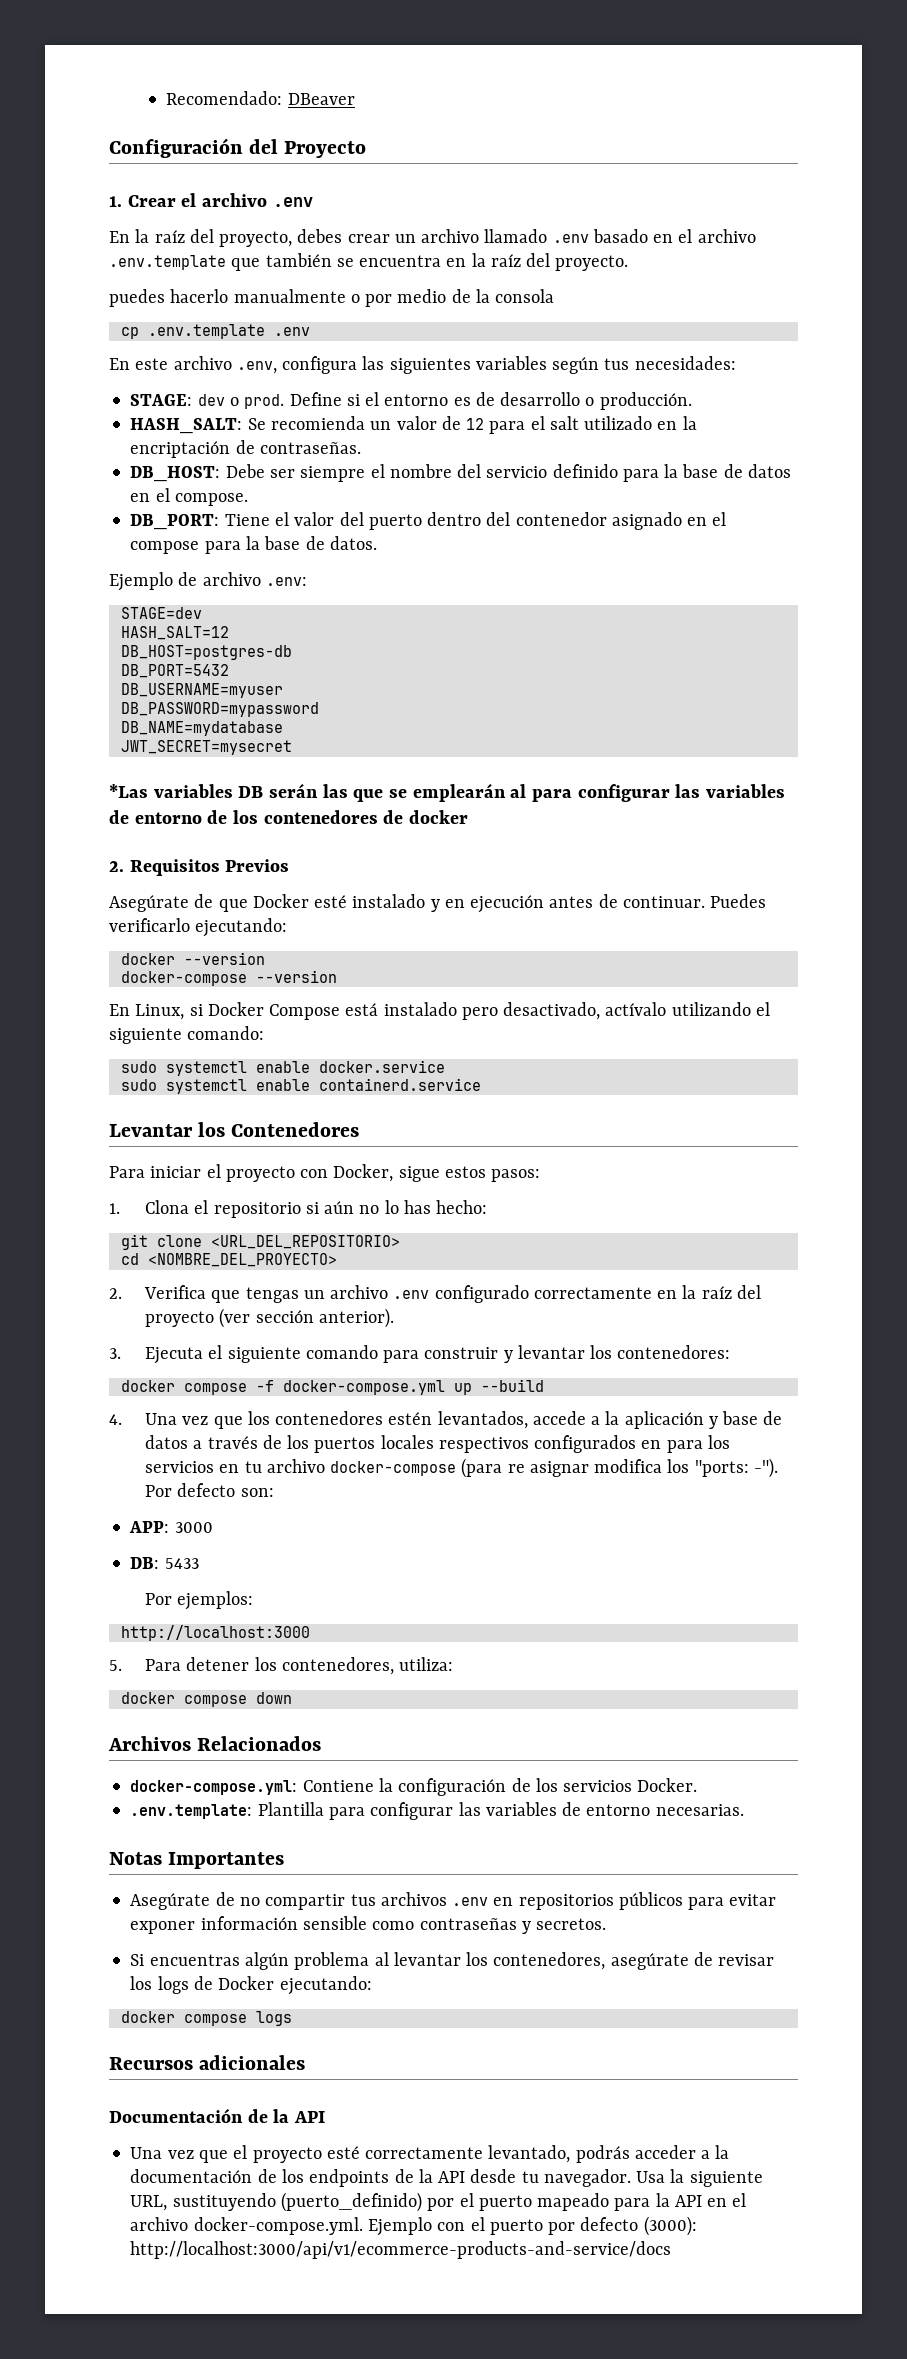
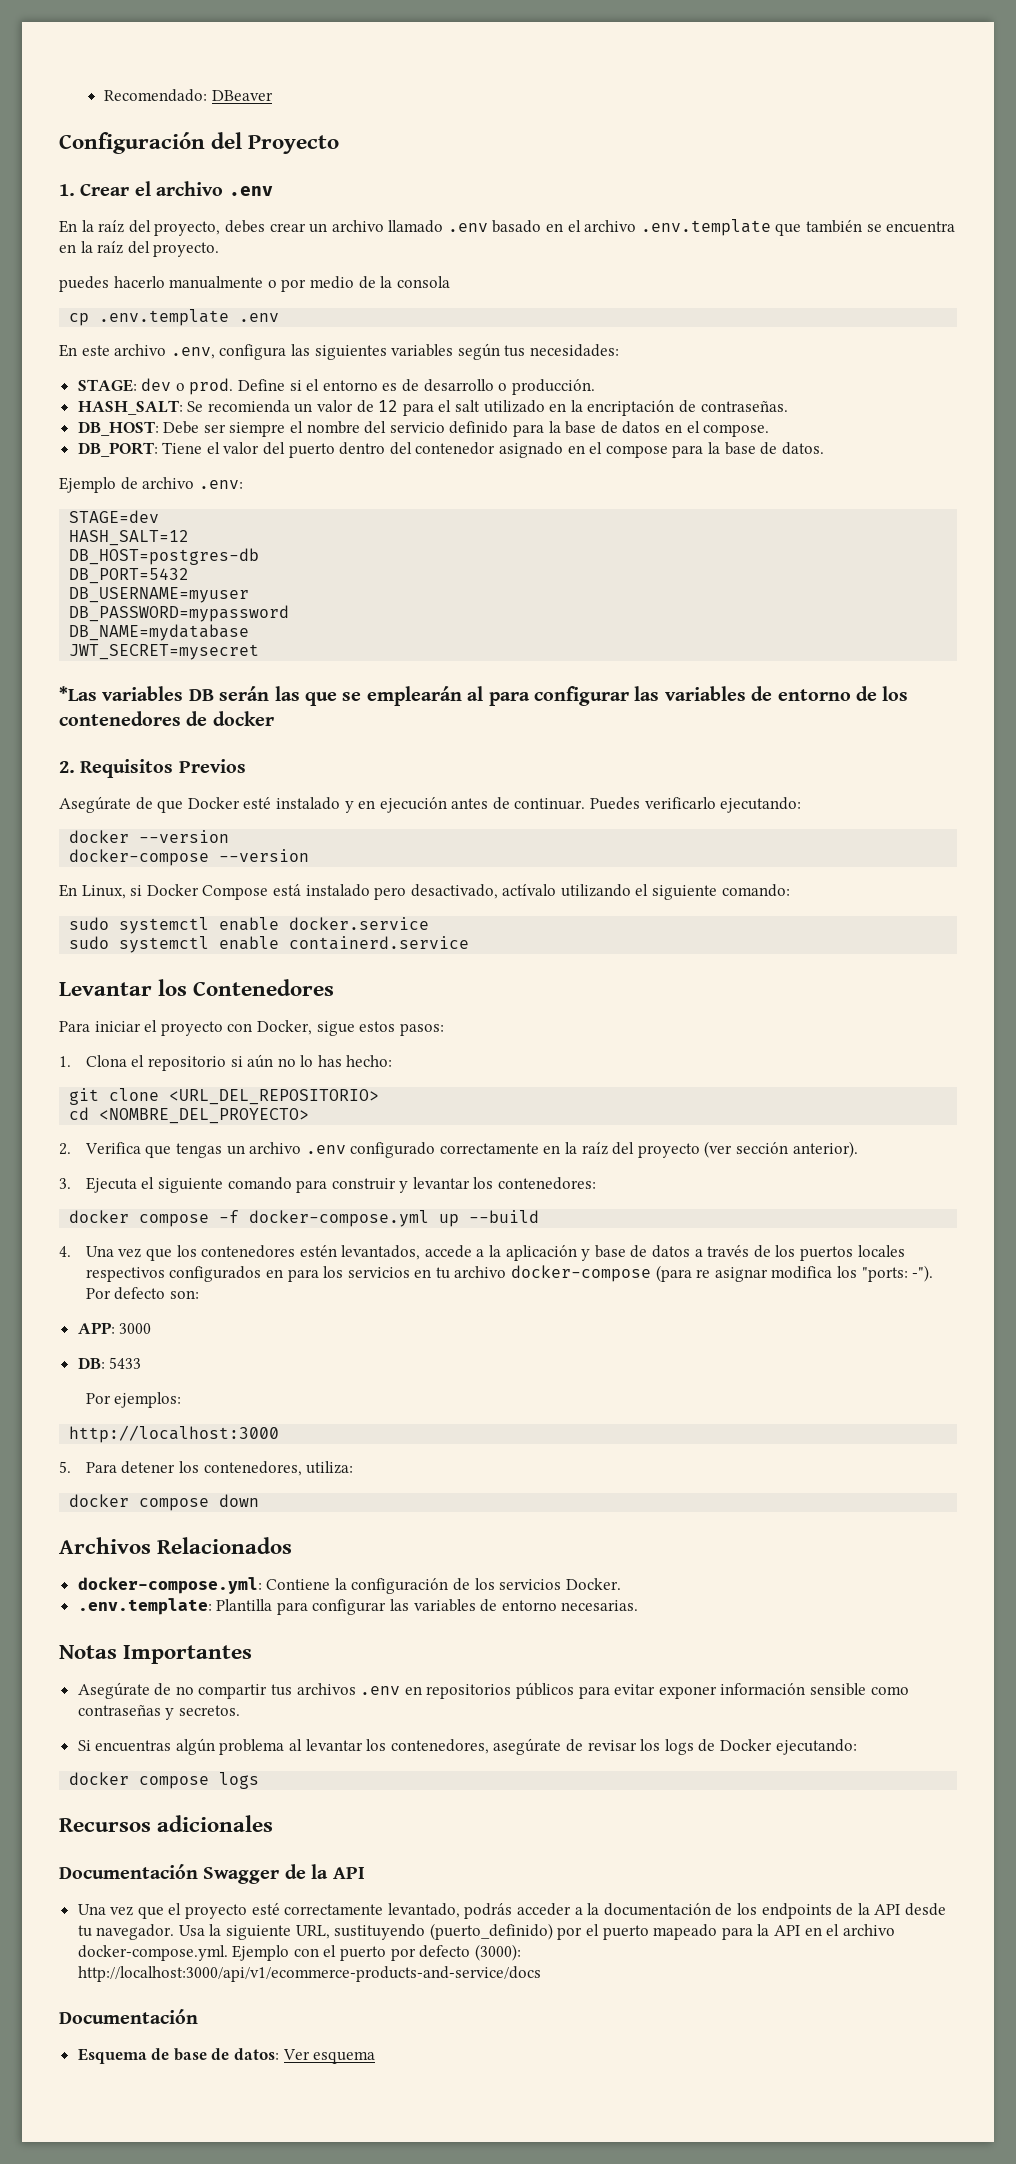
(243, 2115) none -> [203,1867,280,1884] Swagger
(672, 2250) none -> [59,2009,198,2024] [77,2048,376,2064] // Documentación // Esquema de base de datos: Ver esquema

